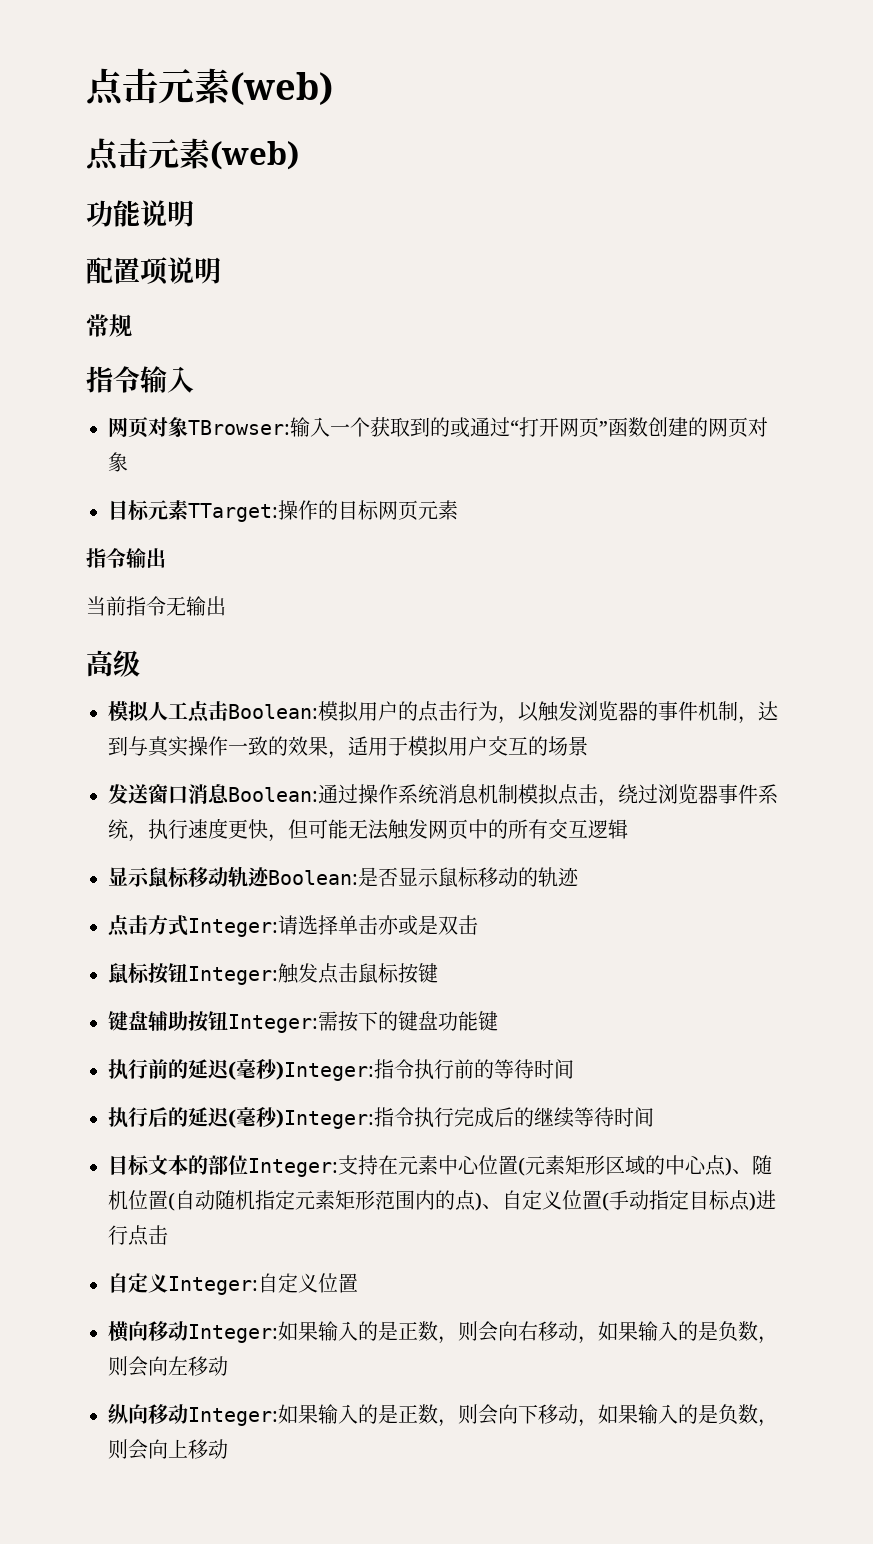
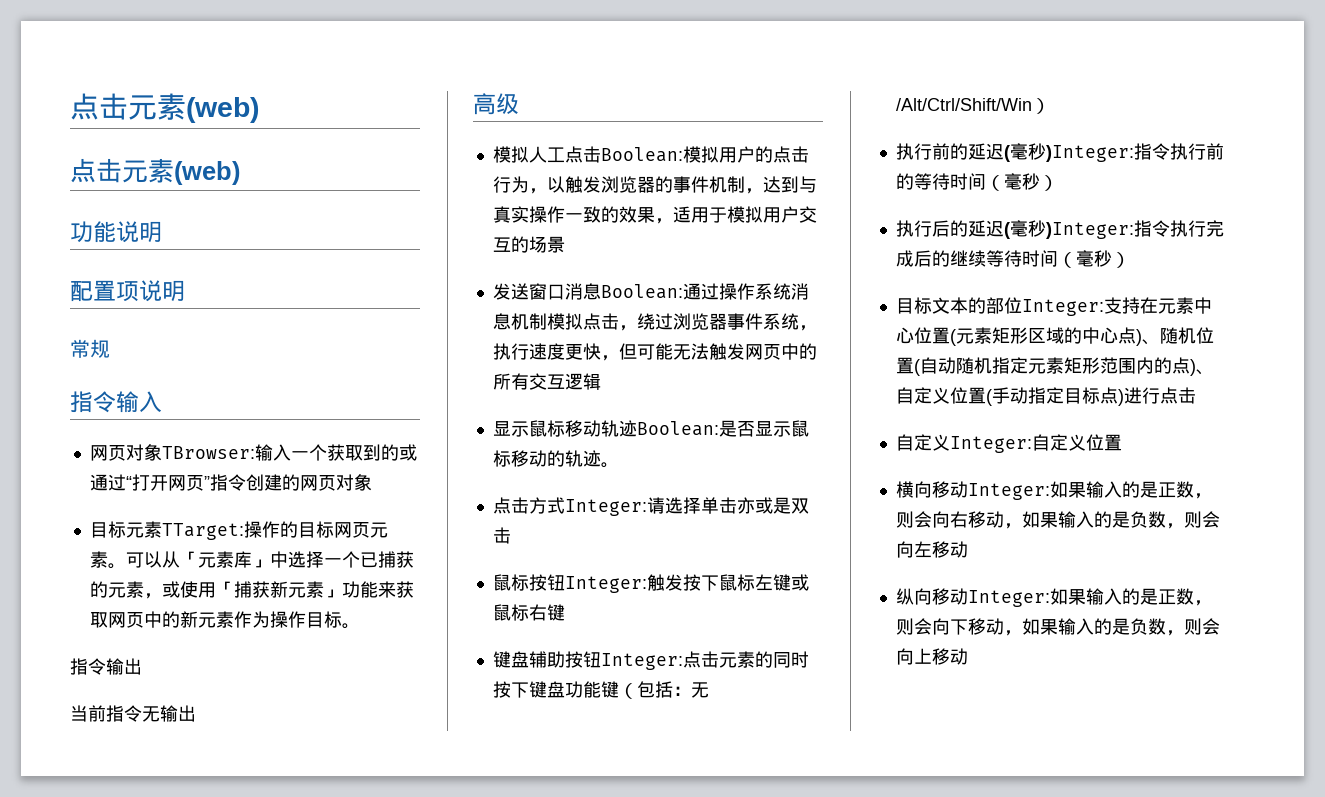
[608,417,648,437] 函数 -> [209,474,246,491] 指令
(458, 510) none -> [107,551,414,569] [89,581,414,599] [89,611,360,629] 。可以从「元素库」中选择一个已捕获的元素，或使用「捕获新元素」功能来获取网页中的新元素作为操作目标。
(579, 877) none -> [600,462,619,468] 。
[318,963,418,984] 点击鼠标按 -> [682,574,809,591] [492,604,547,621] 按下鼠标左键或鼠标右
[318,1011,398,1032] 需按下的 -> [682,651,809,668] [492,681,529,698] 点击元素的同时按下
(498, 1021) none -> [618,681,709,699] [895,98,1050,114] （包括：无/Alt/Ctrl/Shift/Win）
(574, 1069) none -> [985,173,1058,191] （毫秒）
(654, 1117) none -> [1057,250,1130,268] （毫秒）

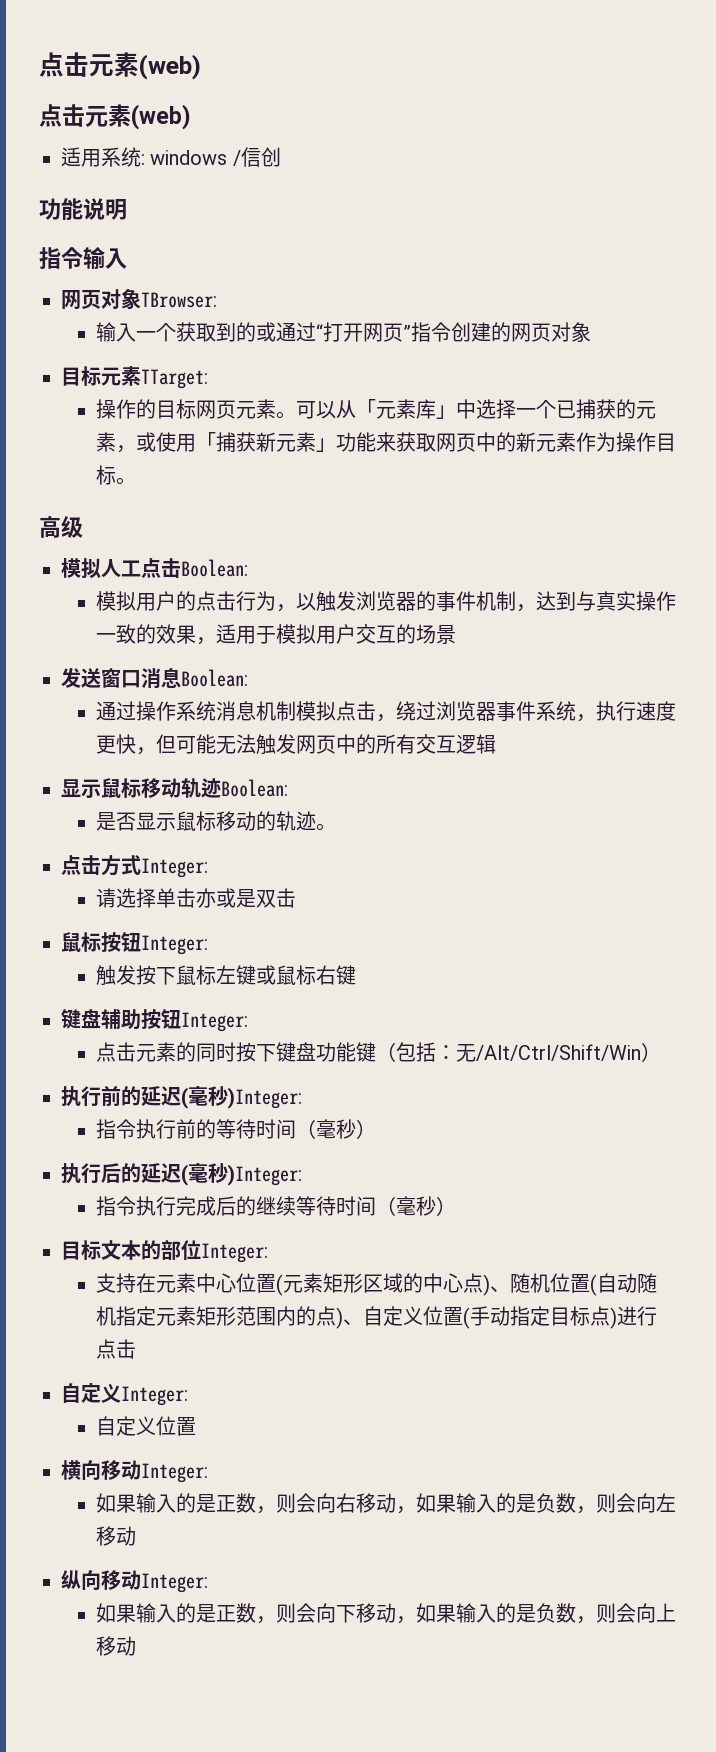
(240, 173) none -> [61,147,281,167] // 适用系统: windows /信创
[70,280,185,302] [70,339,110,358] // 配置项说明 // 常规 -> (127, 209) none
(255, 452) none -> (217, 300) //
(244, 531) none -> (208, 379) //
[70,658,142,675] [70,705,196,722] // 指令输出 // 当前指令无输出 -> (137, 481) none
(683, 154) none -> (248, 568) //
(683, 291) none -> (248, 678) //
(719, 428) none -> (288, 788) //
(647, 507) none -> (208, 868) //
(647, 584) none -> (208, 945) //
(683, 661) none -> (248, 1022) //
(1134, 153) none -> (302, 1098) //
(1134, 230) none -> (302, 1175) //
(1104, 307) none -> (268, 1253) //
(1032, 444) none -> (188, 1396) //
(1050, 491) none -> (208, 1473) //
(1050, 598) none -> (208, 1583) //

